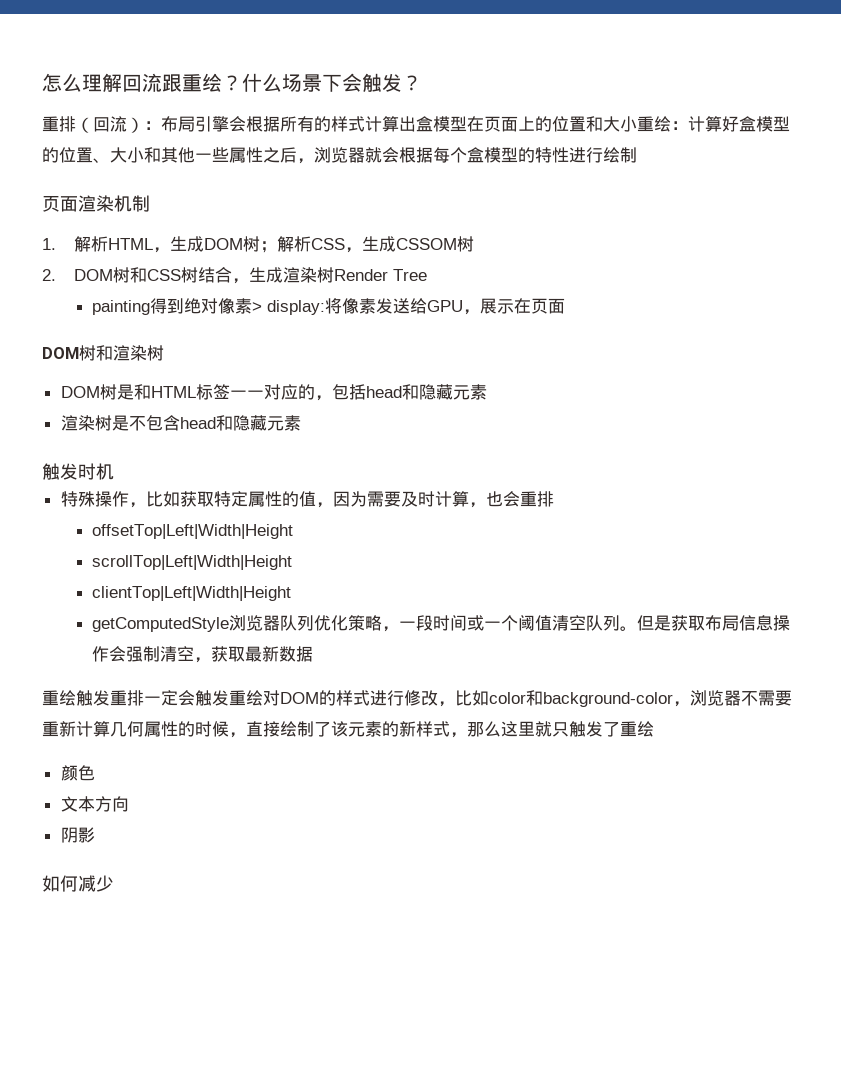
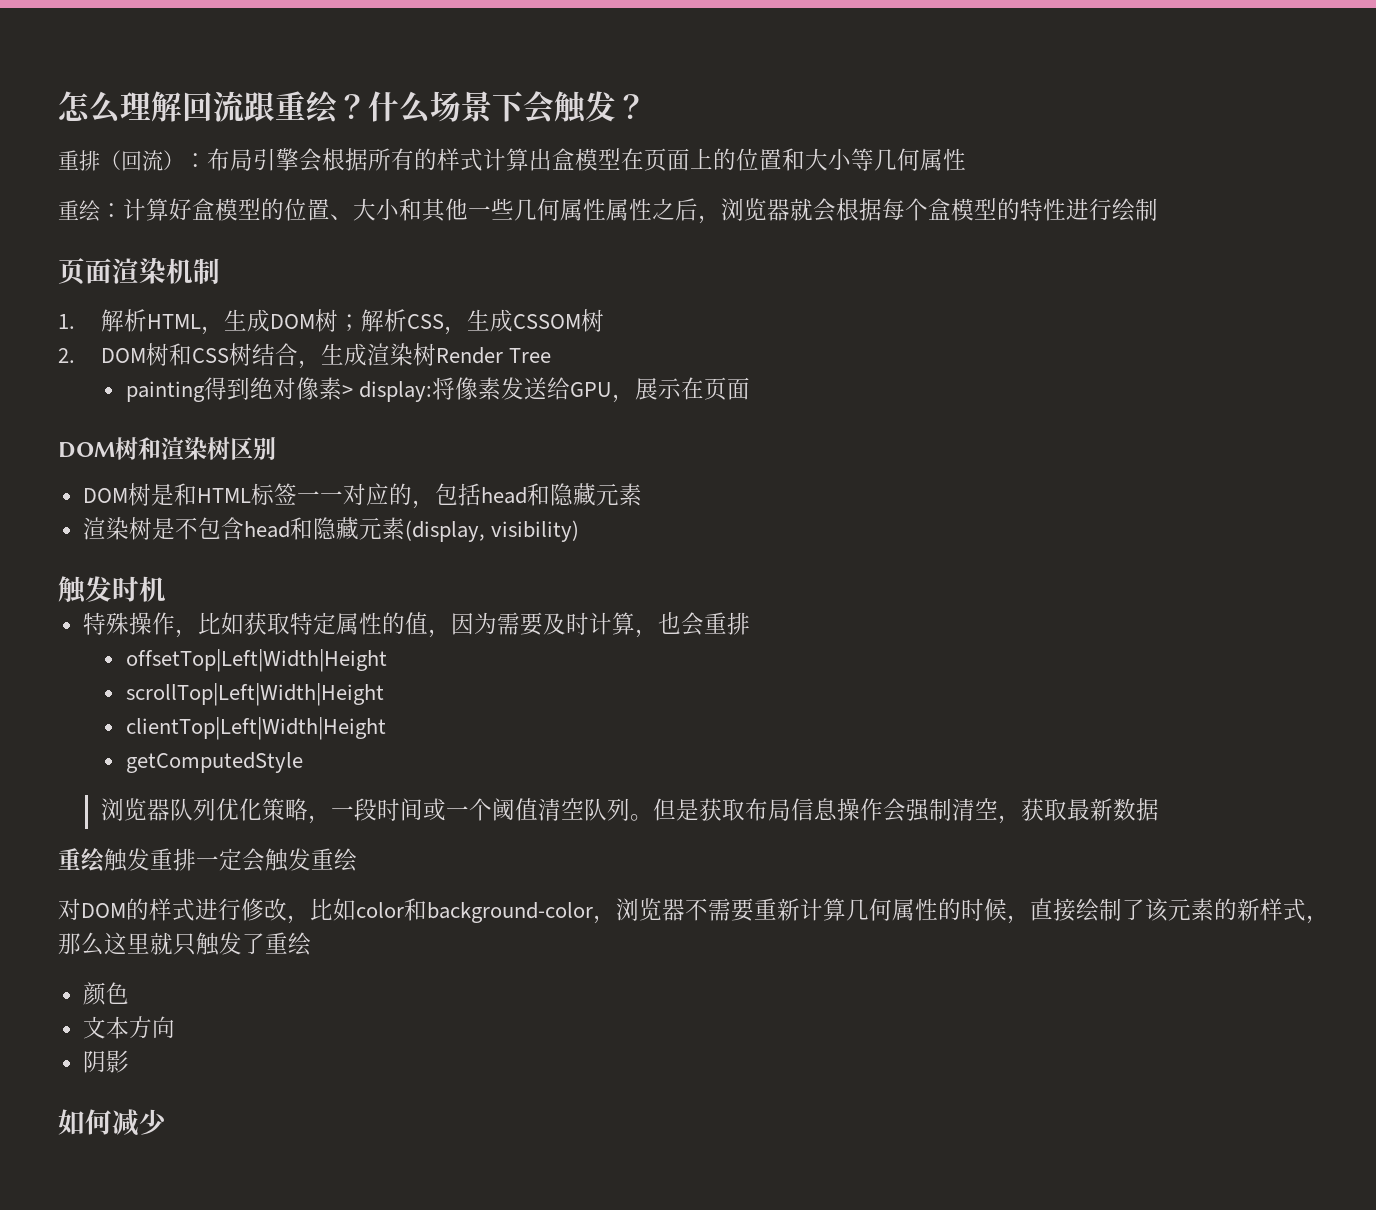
(637, 124) none -> [851,148,966,171] 等几何属性 //
(229, 154) none -> [514,198,606,221] 几何属性
(164, 353) none -> [230,437,276,460] 区别
(301, 423) none -> [404,520,579,542] (display, visibility)
(230, 624) none -> (303, 762) //
(263, 698) none -> (357, 860) //

